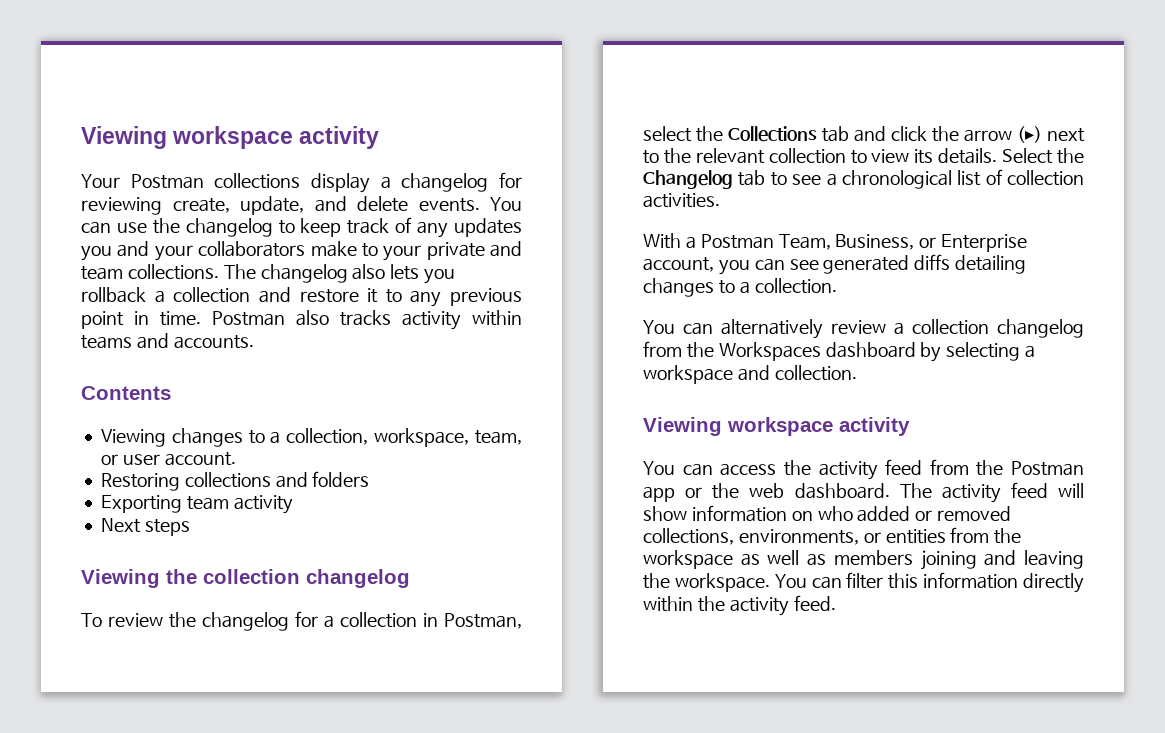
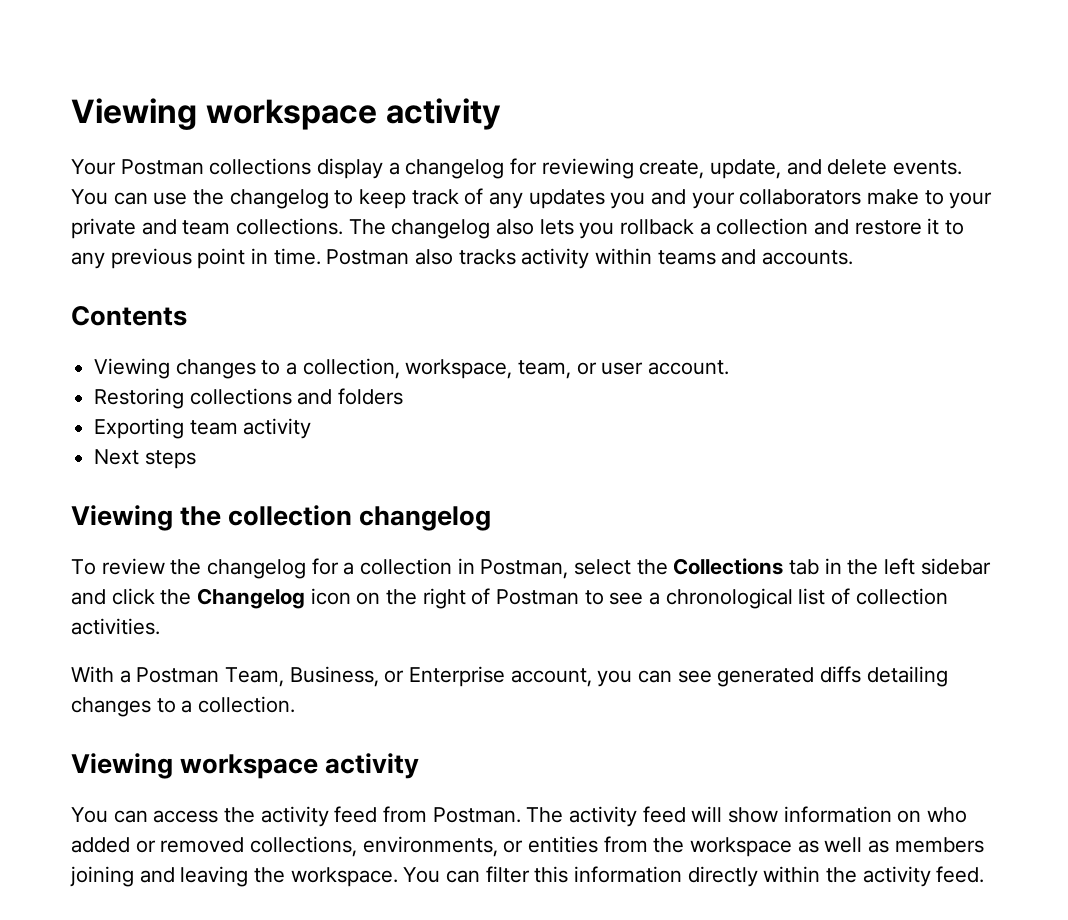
[854,126,1085,143] [643,148,1084,164] [643,170,766,189] and click the arrow (▸) next to the relevant collection to view its details. Select the Changelog tab -> [824,558,991,575] [71,588,580,609] in the left sidebar and click the Changelog icon on the right of Postman
[643,319,1085,339] [643,341,1036,362] [643,365,857,384] // You can alternatively review a collection changelog from the Workspaces dashboard by selecting a workspace and collection. -> (296, 704) none
[976,460,1085,476] [643,483,890,502] the Postman app or the web dashboard. -> [432,807,521,823] Postman.

